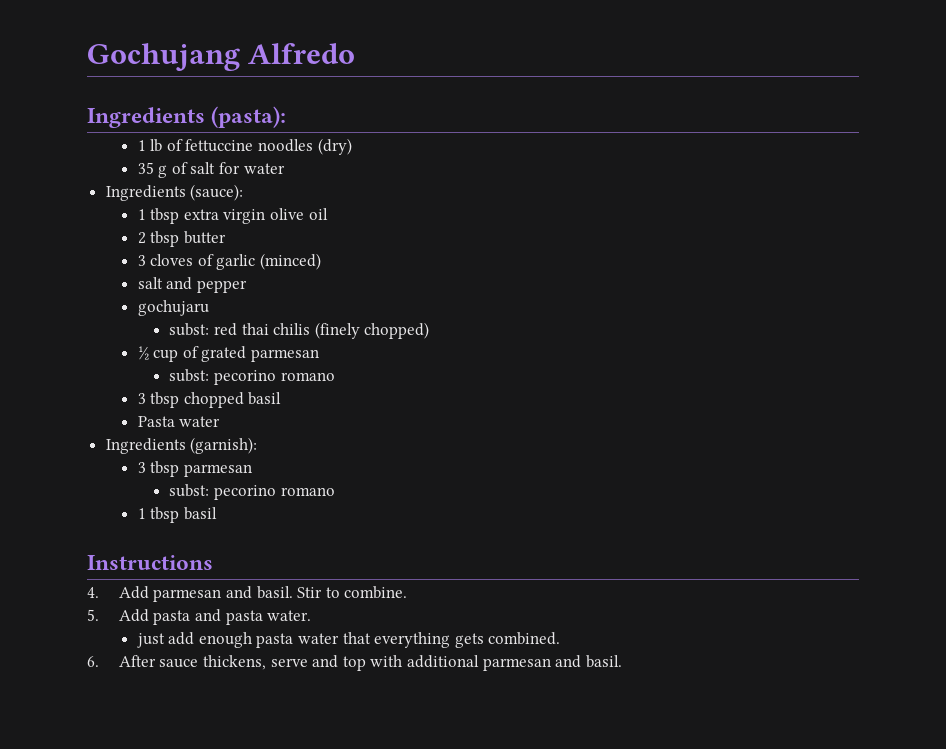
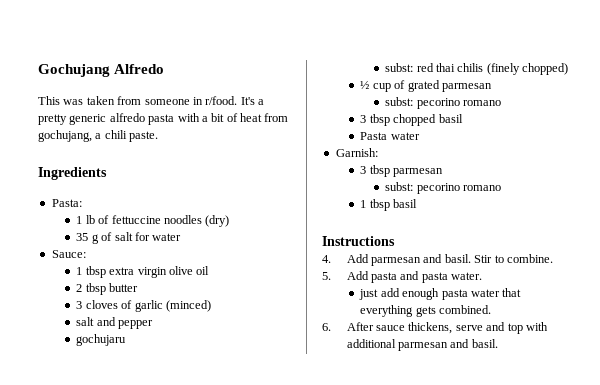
[87,106,287,128] // Ingredients (pasta): -> [38,96,264,105] [38,113,289,125] [38,130,159,142] [38,167,107,180] [51,199,82,207] // This was taken from someone in r/food. It's a pretty generic alfredo pasta with a bit of heat from gochujang, a chili paste. // Ingredients // Pasta:
[105,184,244,201] Ingredients (sauce): -> [51,250,86,258] Sauce:
[105,437,258,454] Ingredients (garnish): -> [335,148,378,157] Garnish:

